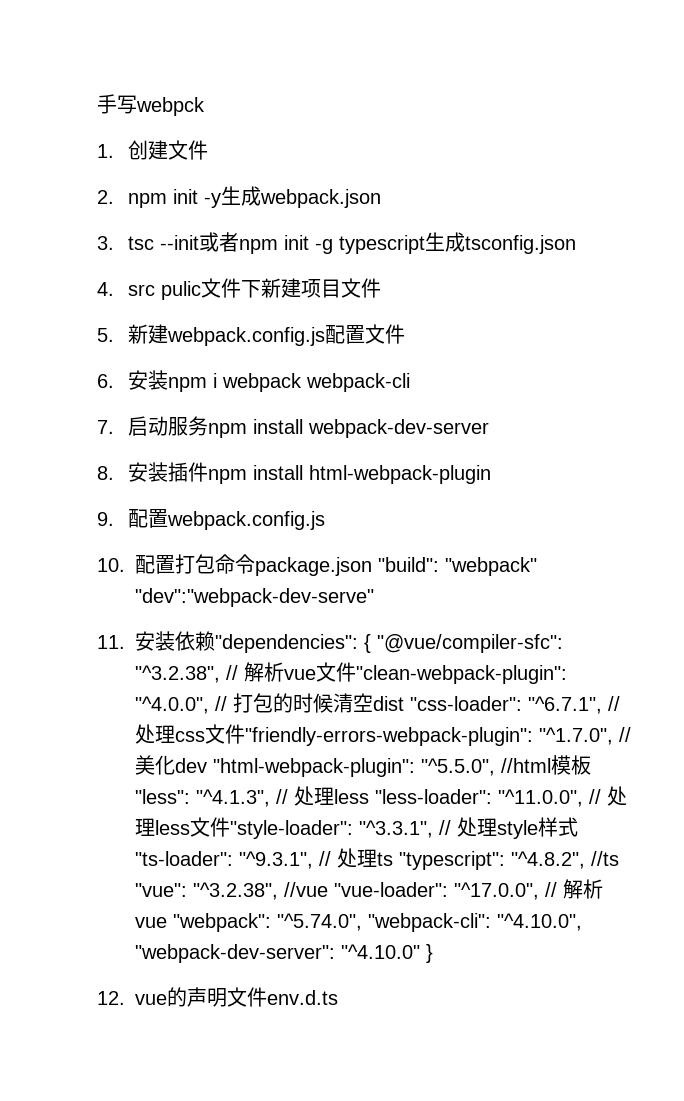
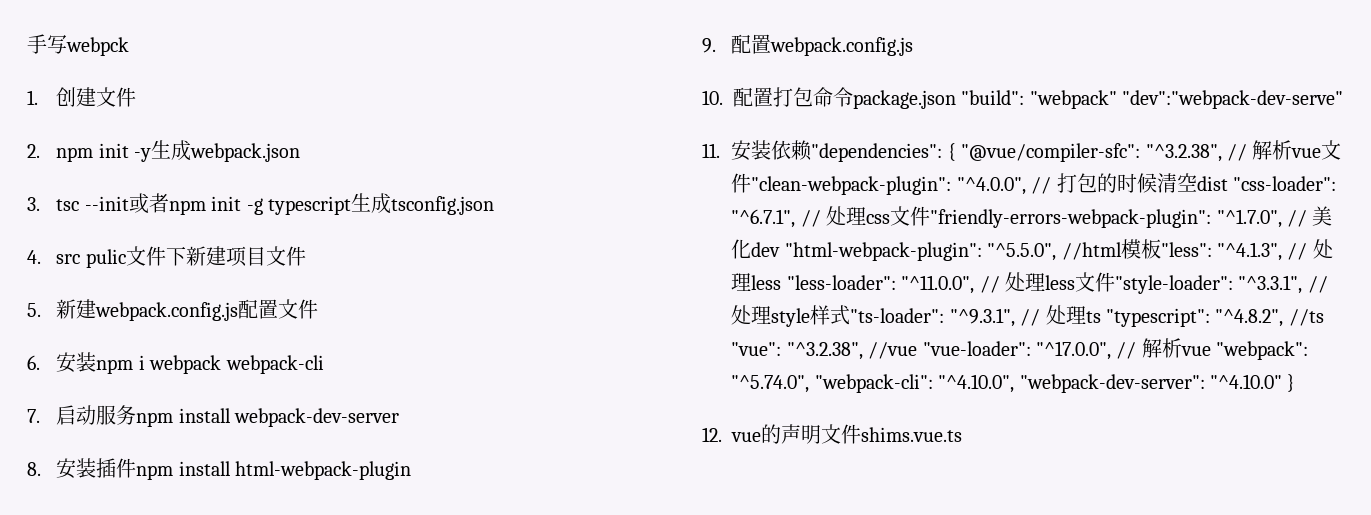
[267,990,338,1005] env.d.ts -> [861,427,962,442] shims.vue.ts

